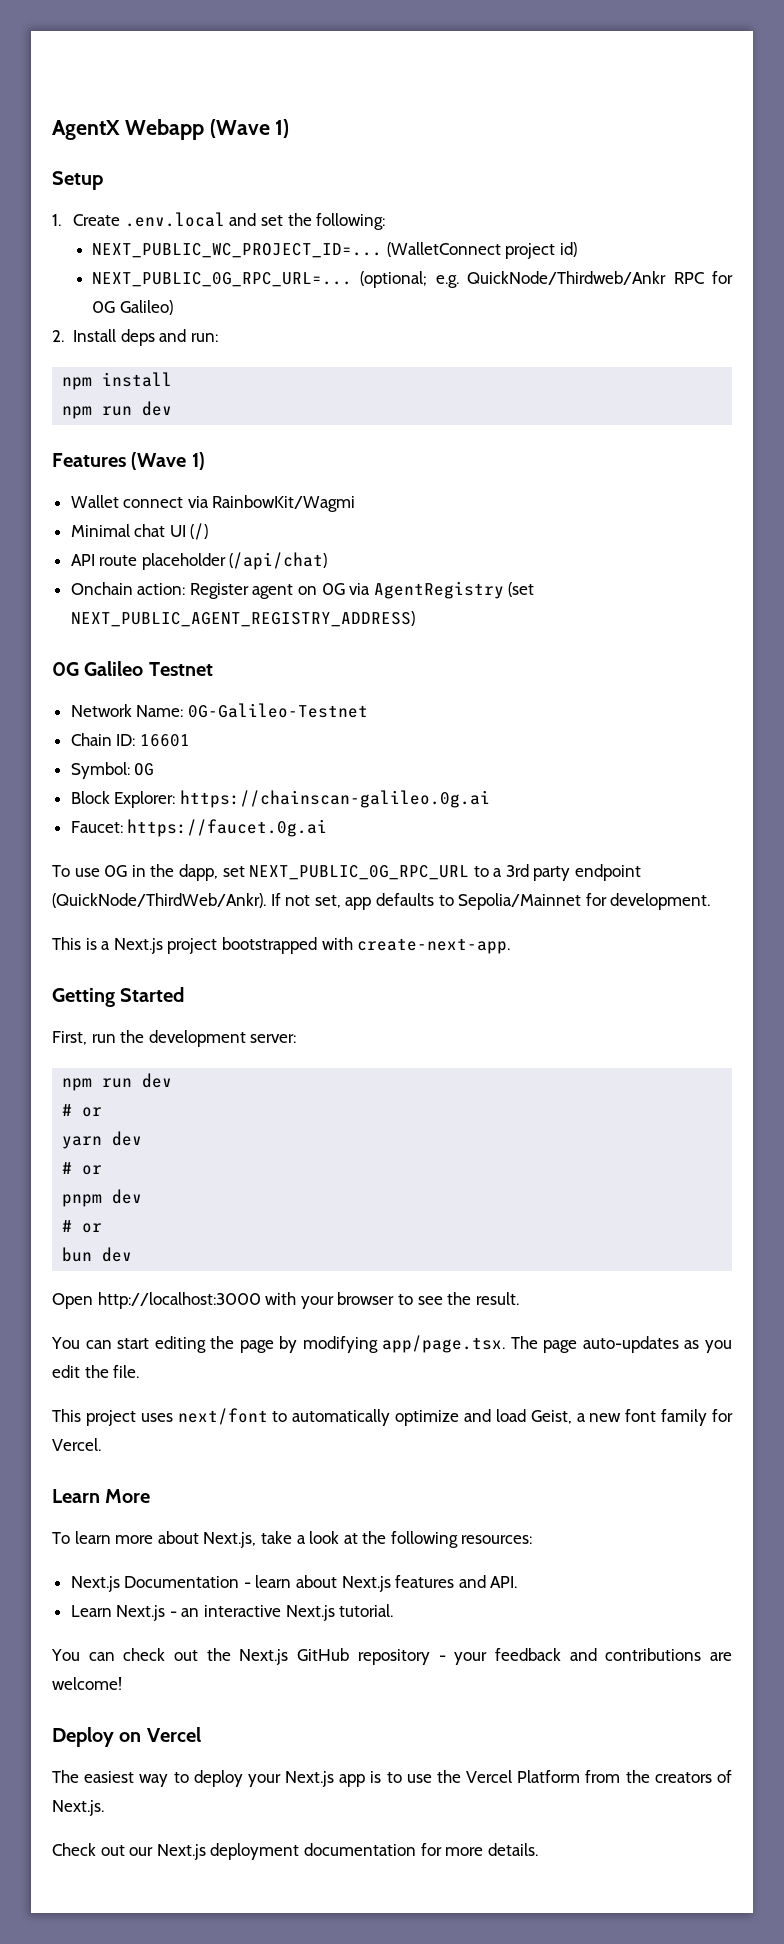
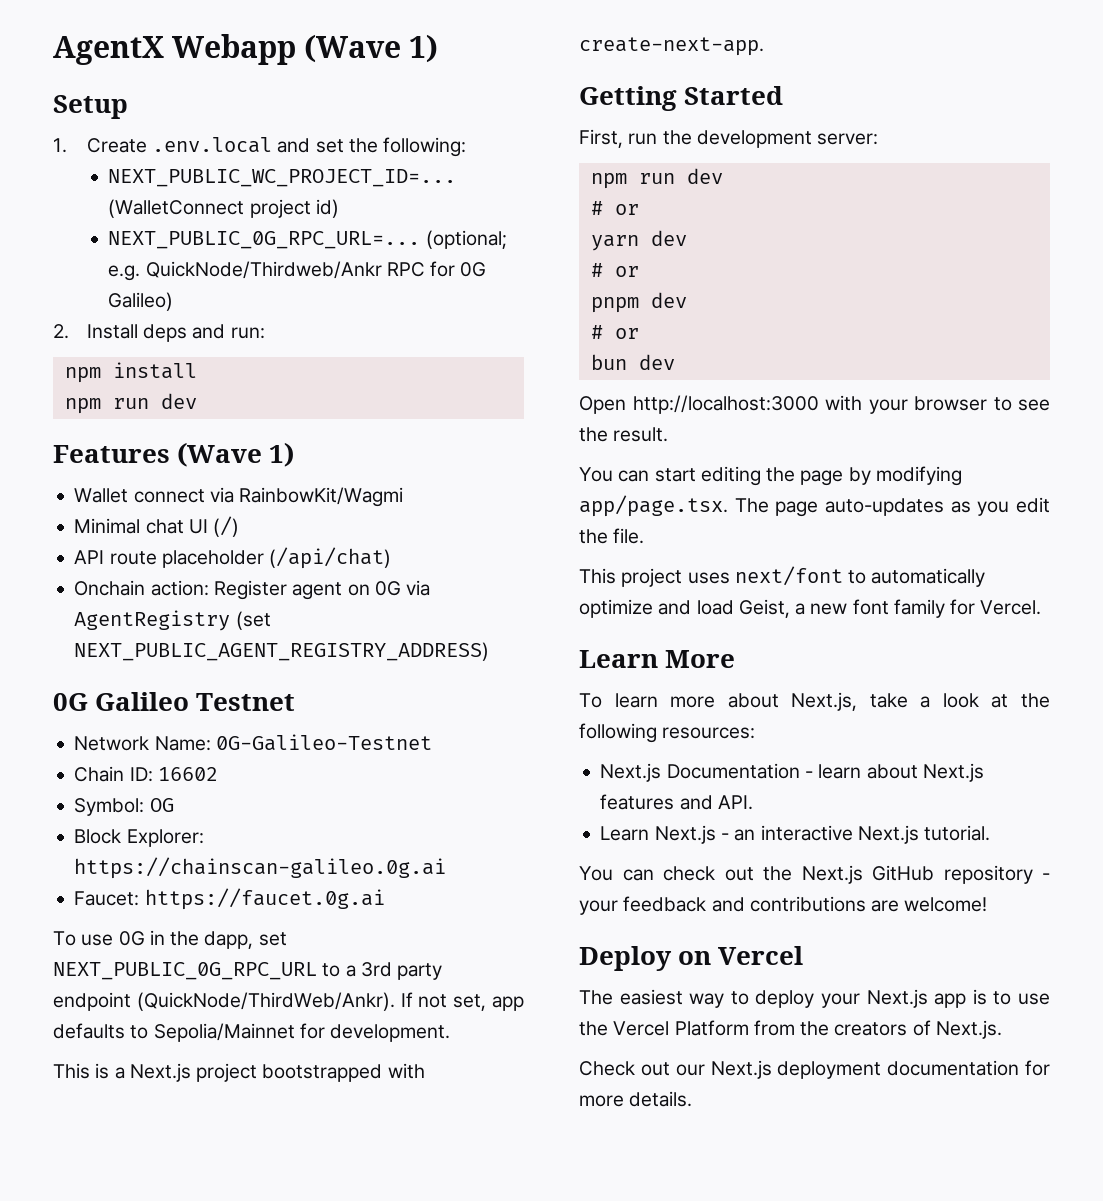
[139,734,190,747] 16601 -> [157,767,218,781] 16602

